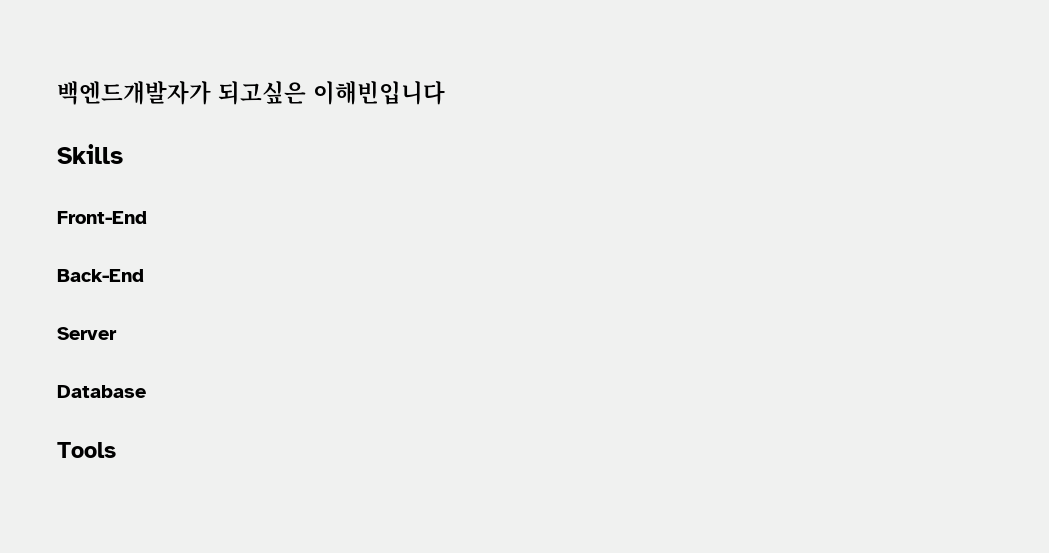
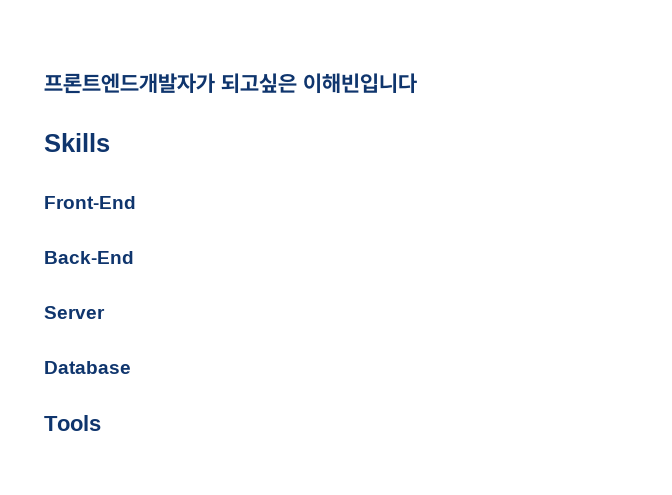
[57,81,211,105] 백엔드개발자가 -> [44,73,215,94] 프론트엔드개발자가

